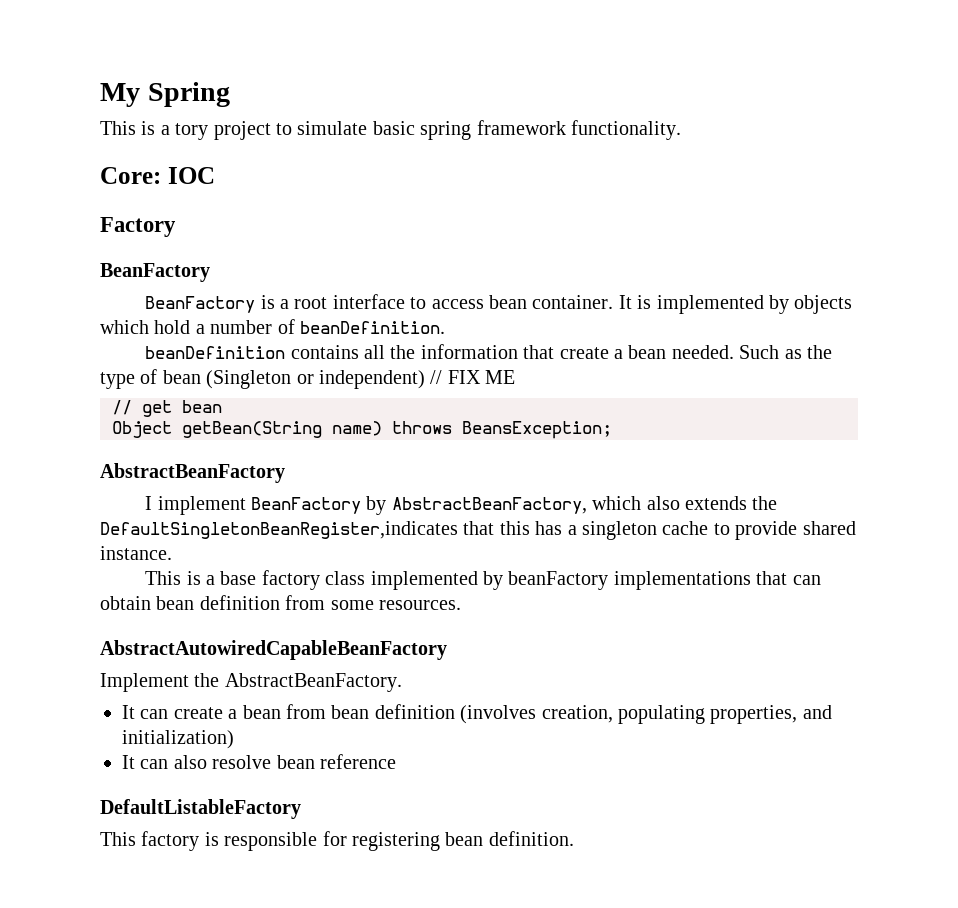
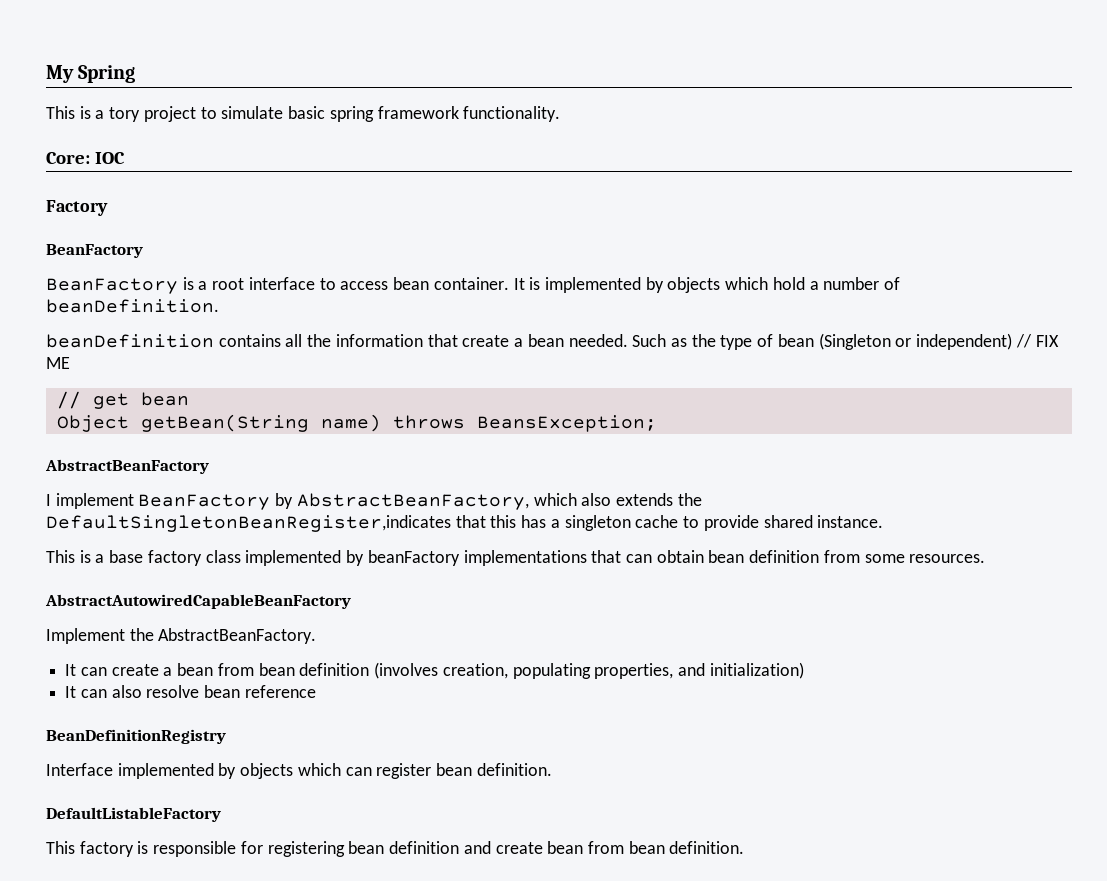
(396, 761) none -> [46,729,226,744] [46,763,552,779] // BeanDefinitionRegistry // Interface implemented by objects which can register bean definition.
(484, 839) none -> [389,841,665,854] definition and create bean from bean

